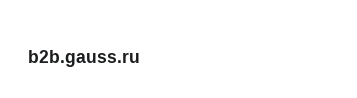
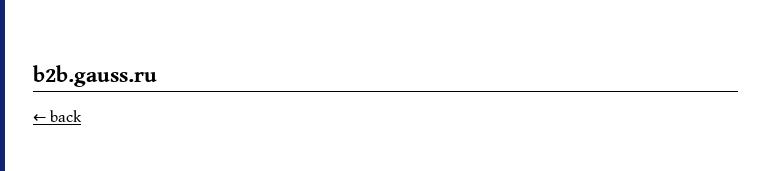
(140, 58) none -> [33,110,83,122] // ← back

